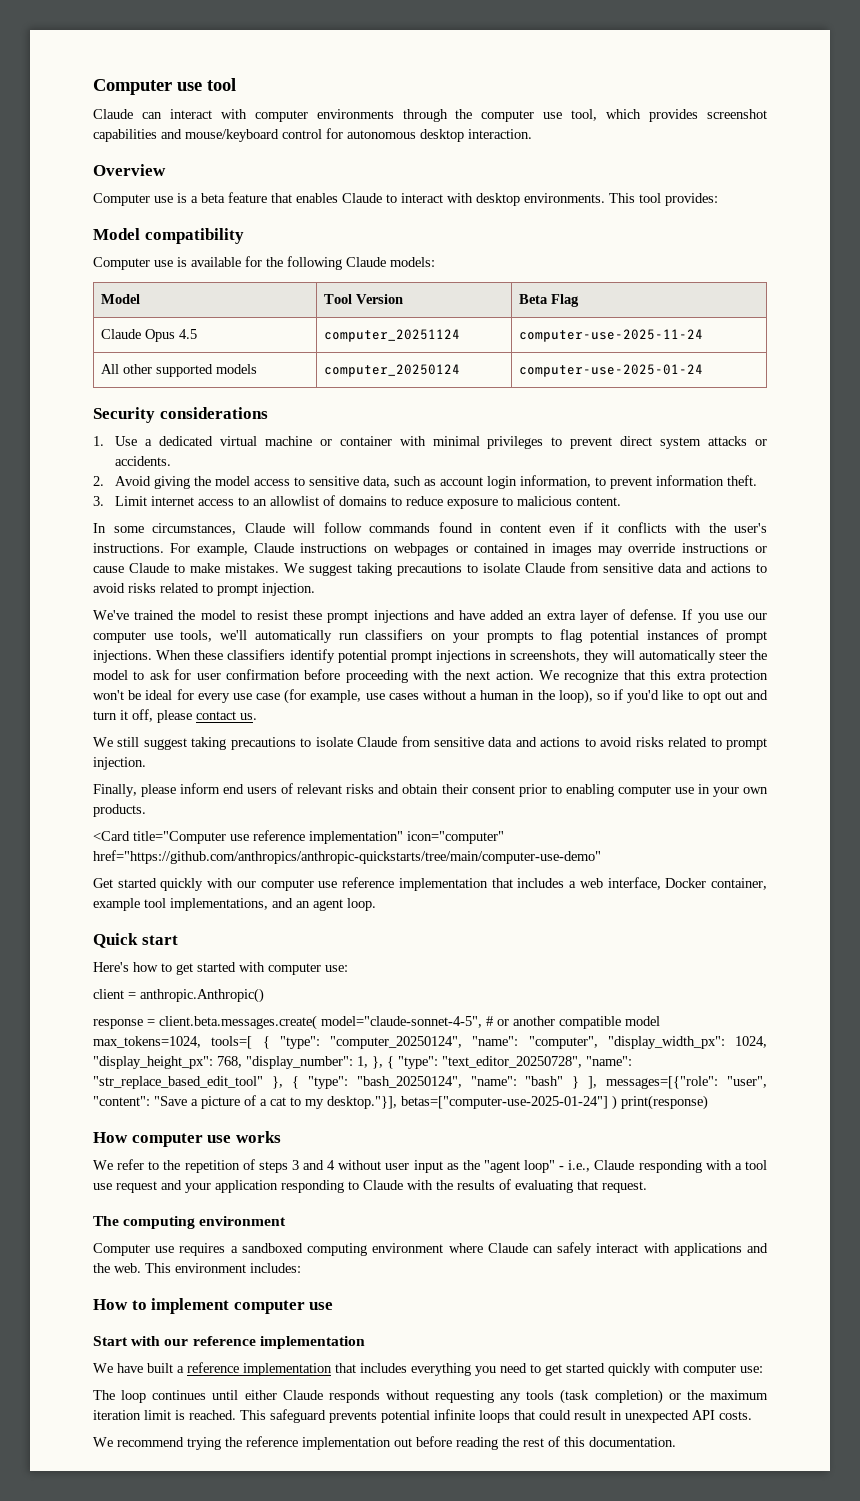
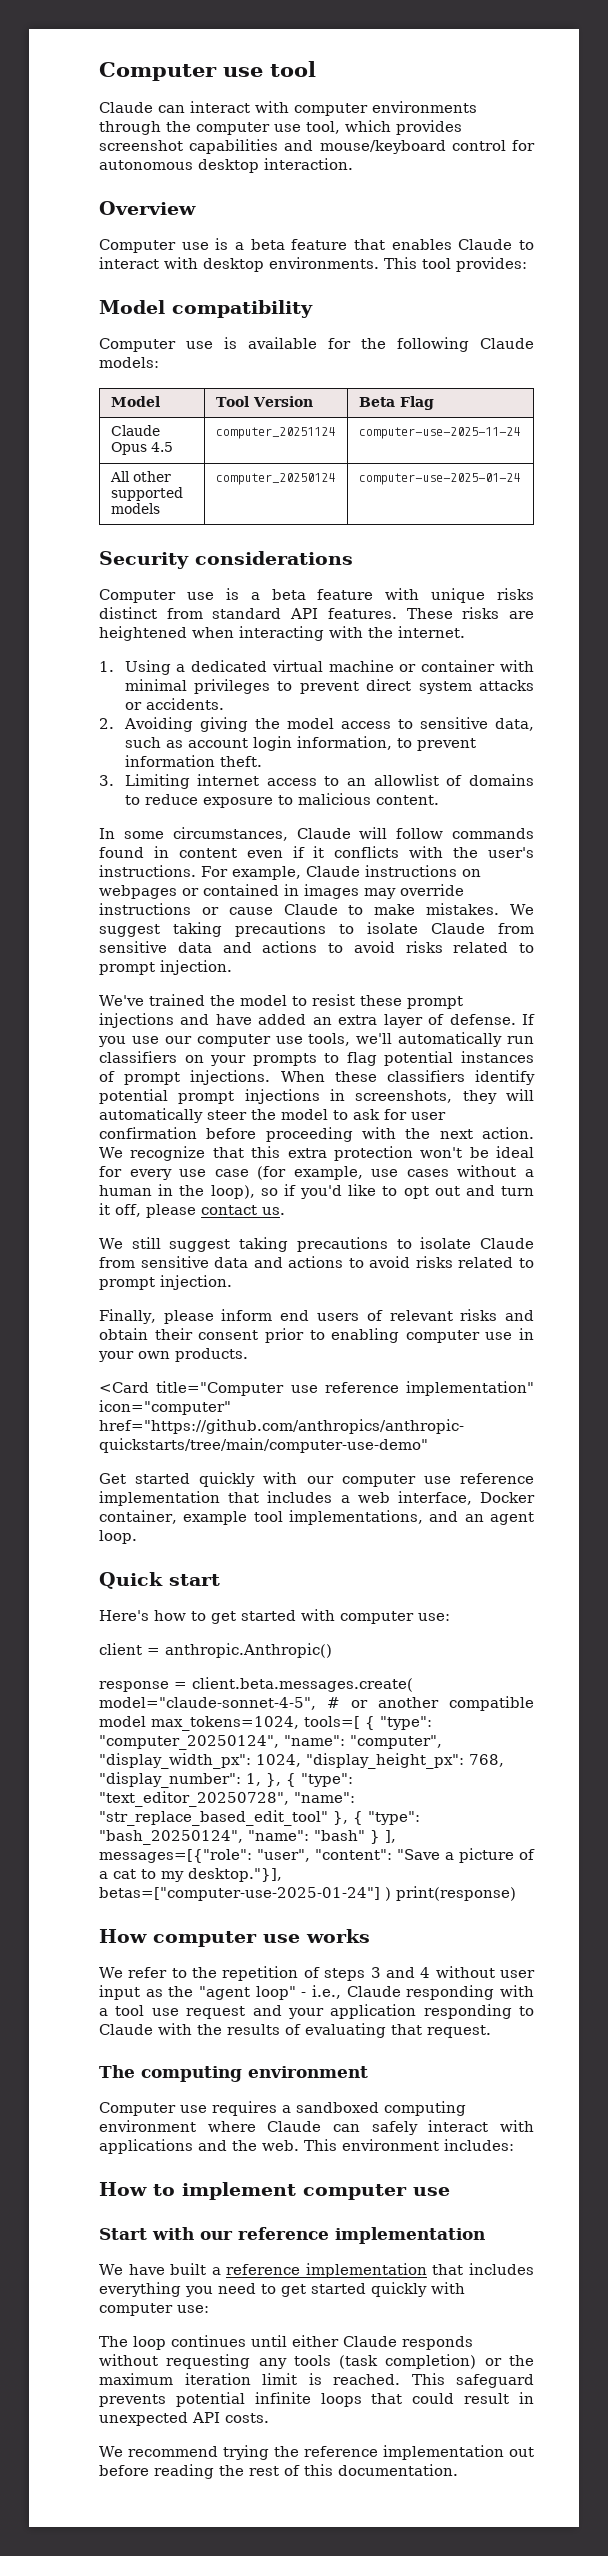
(268, 413) none -> [99,588,534,603] [99,607,534,619] [99,626,465,641] // Computer use is a beta feature with unique risks distinct from standard API features. These risks are heightened when interacting with the internet.
[115,436,138,446] Use -> [124,660,171,675] Using
[115,476,152,486] Avoid -> [123,717,193,732] Avoiding
[115,496,148,506] Limit -> [124,774,190,789] Limiting

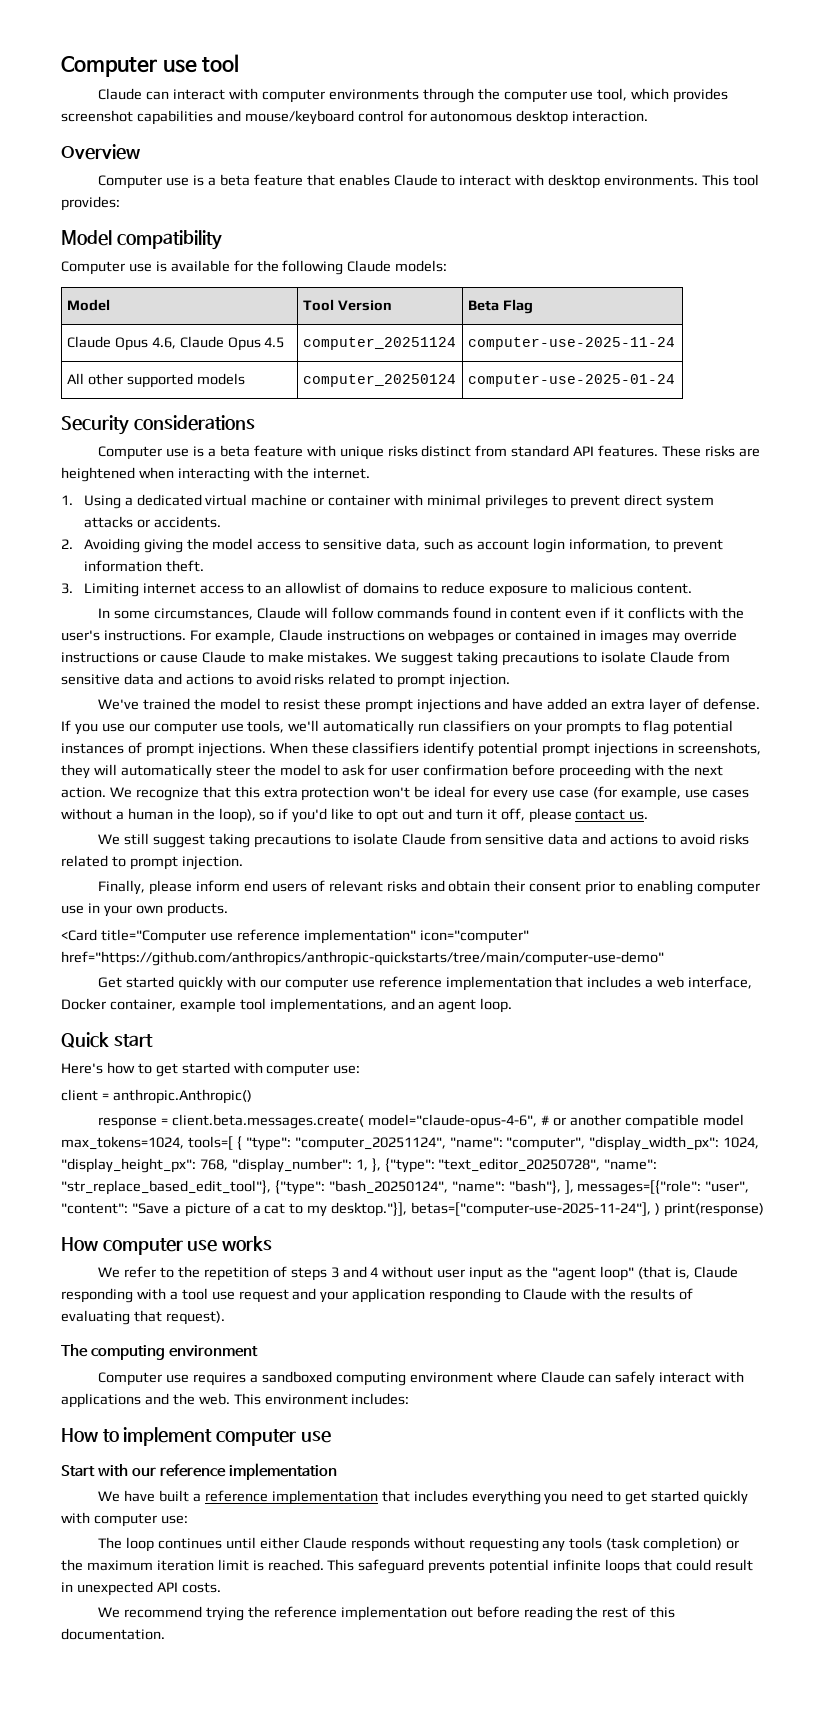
(147, 448) none -> [151,336,261,351] 4.6, Claude Opus
[99,1697,316,1710] model="claude-sonnet-4-5", -> [367,1114,537,1129] model="claude-opus-4-6",
[99,1735,279,1750] "computer_20250124", -> [294,1137,446,1151] "computer_20251124",
[286,1773,353,1787] [99,1791,355,1807] [99,1810,420,1826] [99,1830,380,1845] { "type": "text_editor_20250728", "name": "str_replace_based_edit_tool" }, { "type": "bash_20250124", "name": "bash" } -> [384,1158,658,1173] [61,1180,561,1195] {"type": "text_editor_20250728", "name": "str_replace_based_edit_tool"}, {"type": "bash_20250124", "name": "bash"},
[99,1887,380,1901] betas=["computer-use-2025-01-24"] -> [411,1202,652,1217] betas=["computer-use-2025-11-24"],
[301,1985,341,1999] - i.e., -> [637,1266,690,1279] (that is,
[427,2025,491,2038] request. -> [165,1311,225,1325] request).

